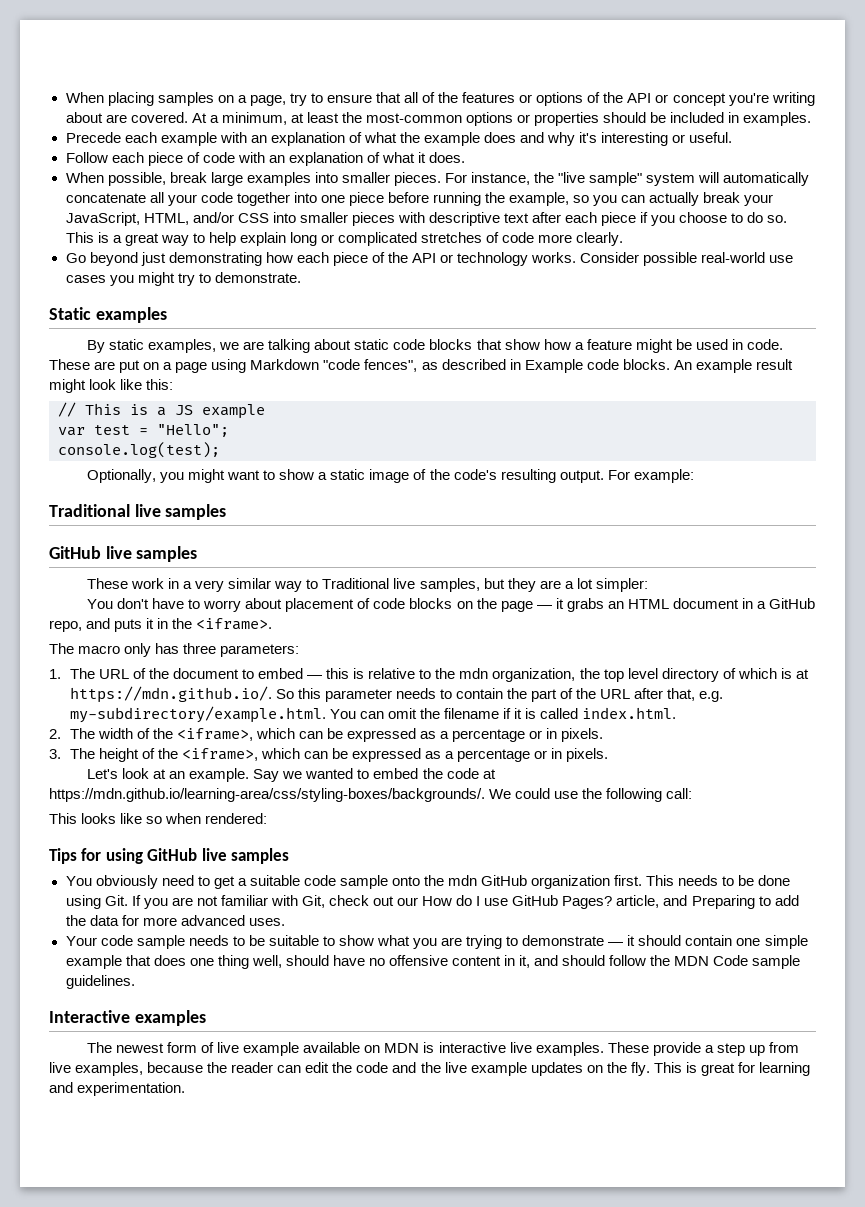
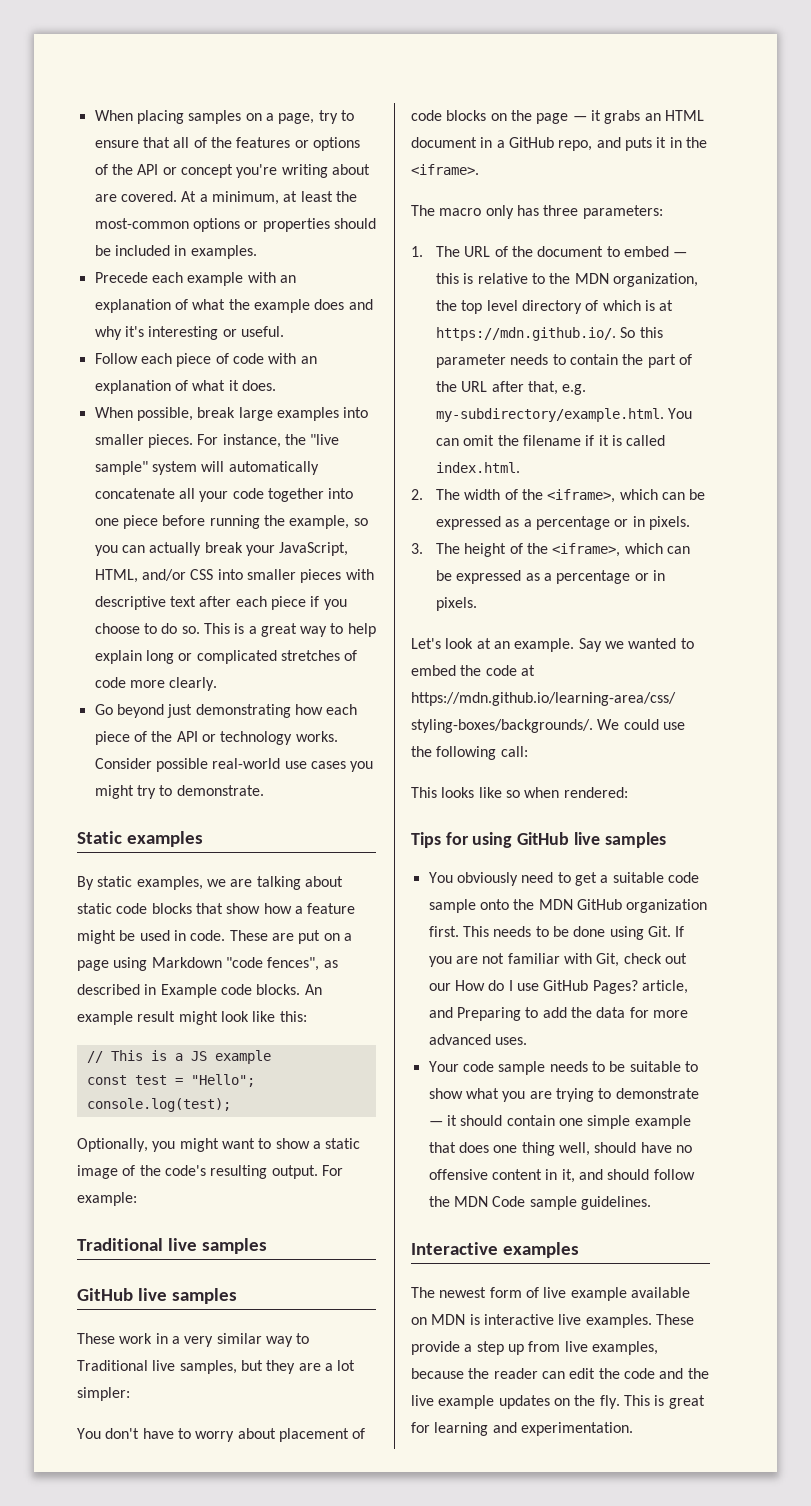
[58,427,85,436] var -> [86,1075,127,1085] const
[459,668,489,679] mdn -> [574,273,609,284] MDN
[448,875,478,886] mdn -> [538,899,573,910] MDN

